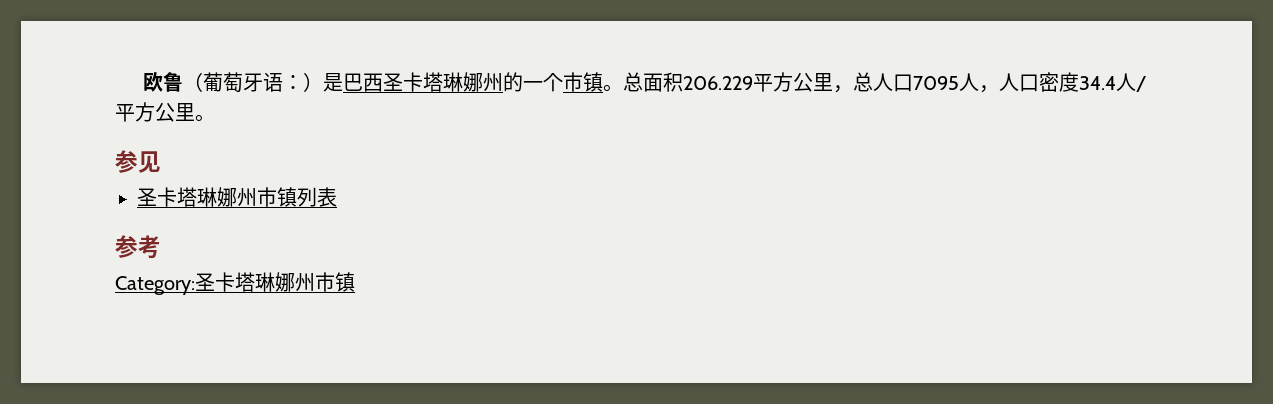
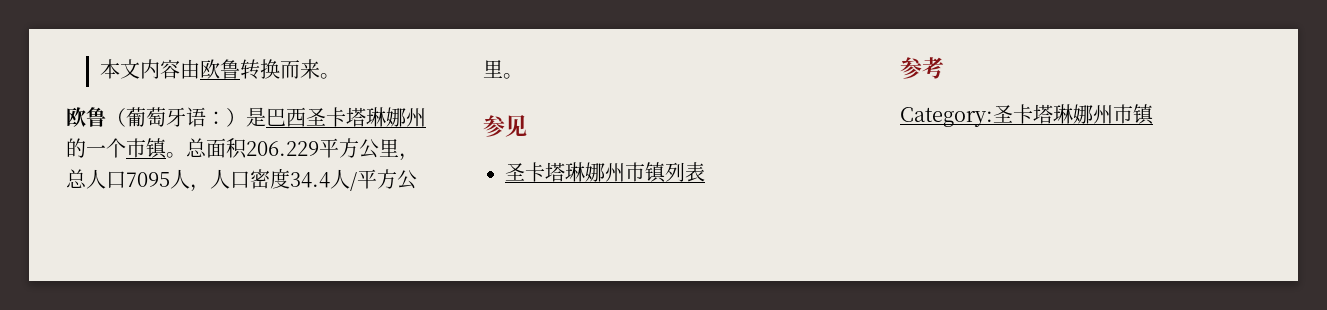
(143, 82) none -> [100,59,341,80] 本文内容由欧鲁转换而来。 //

